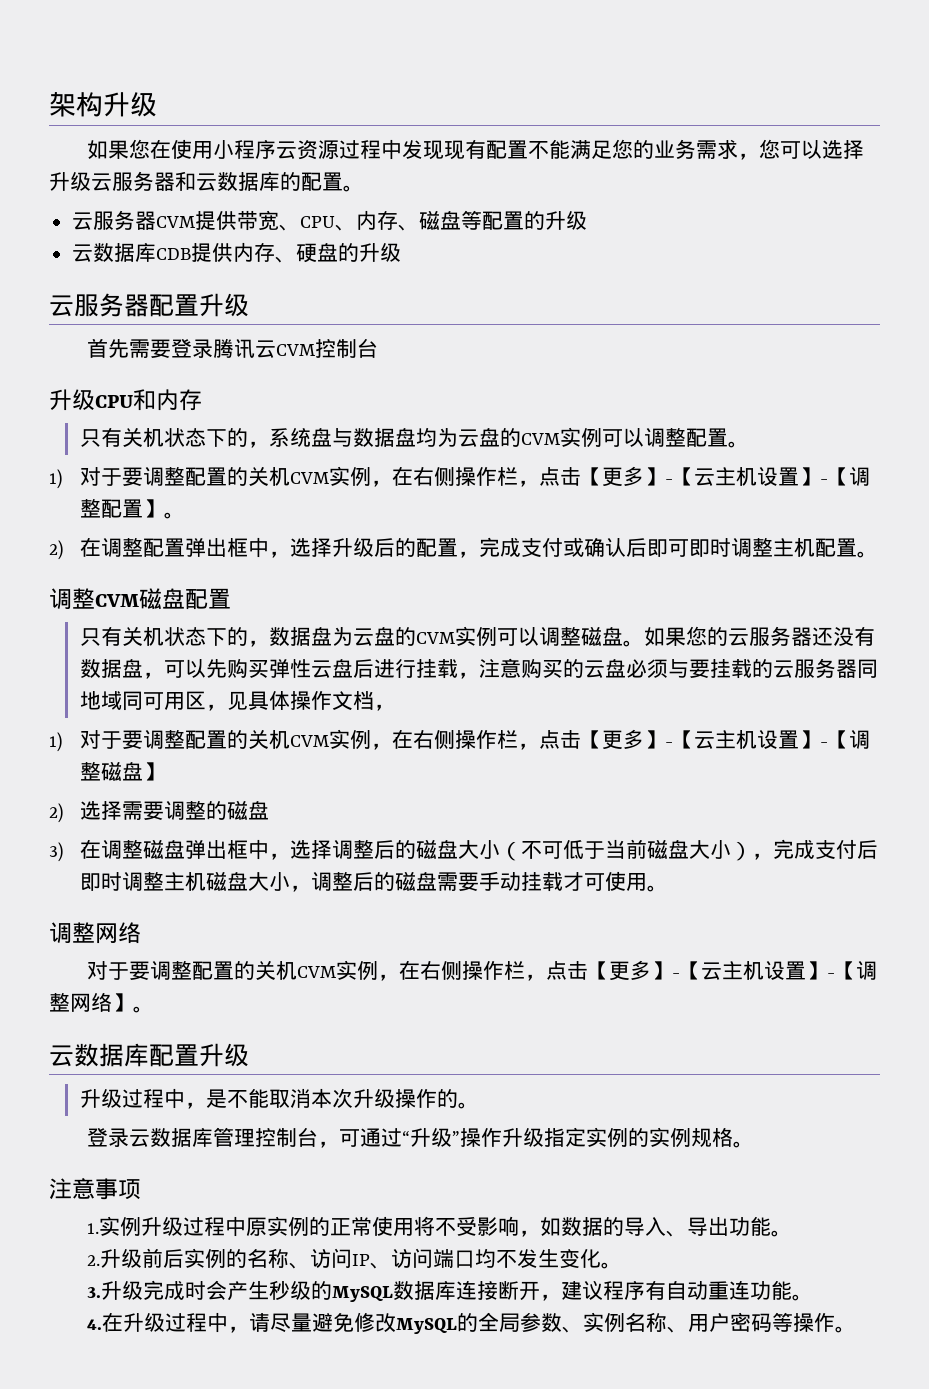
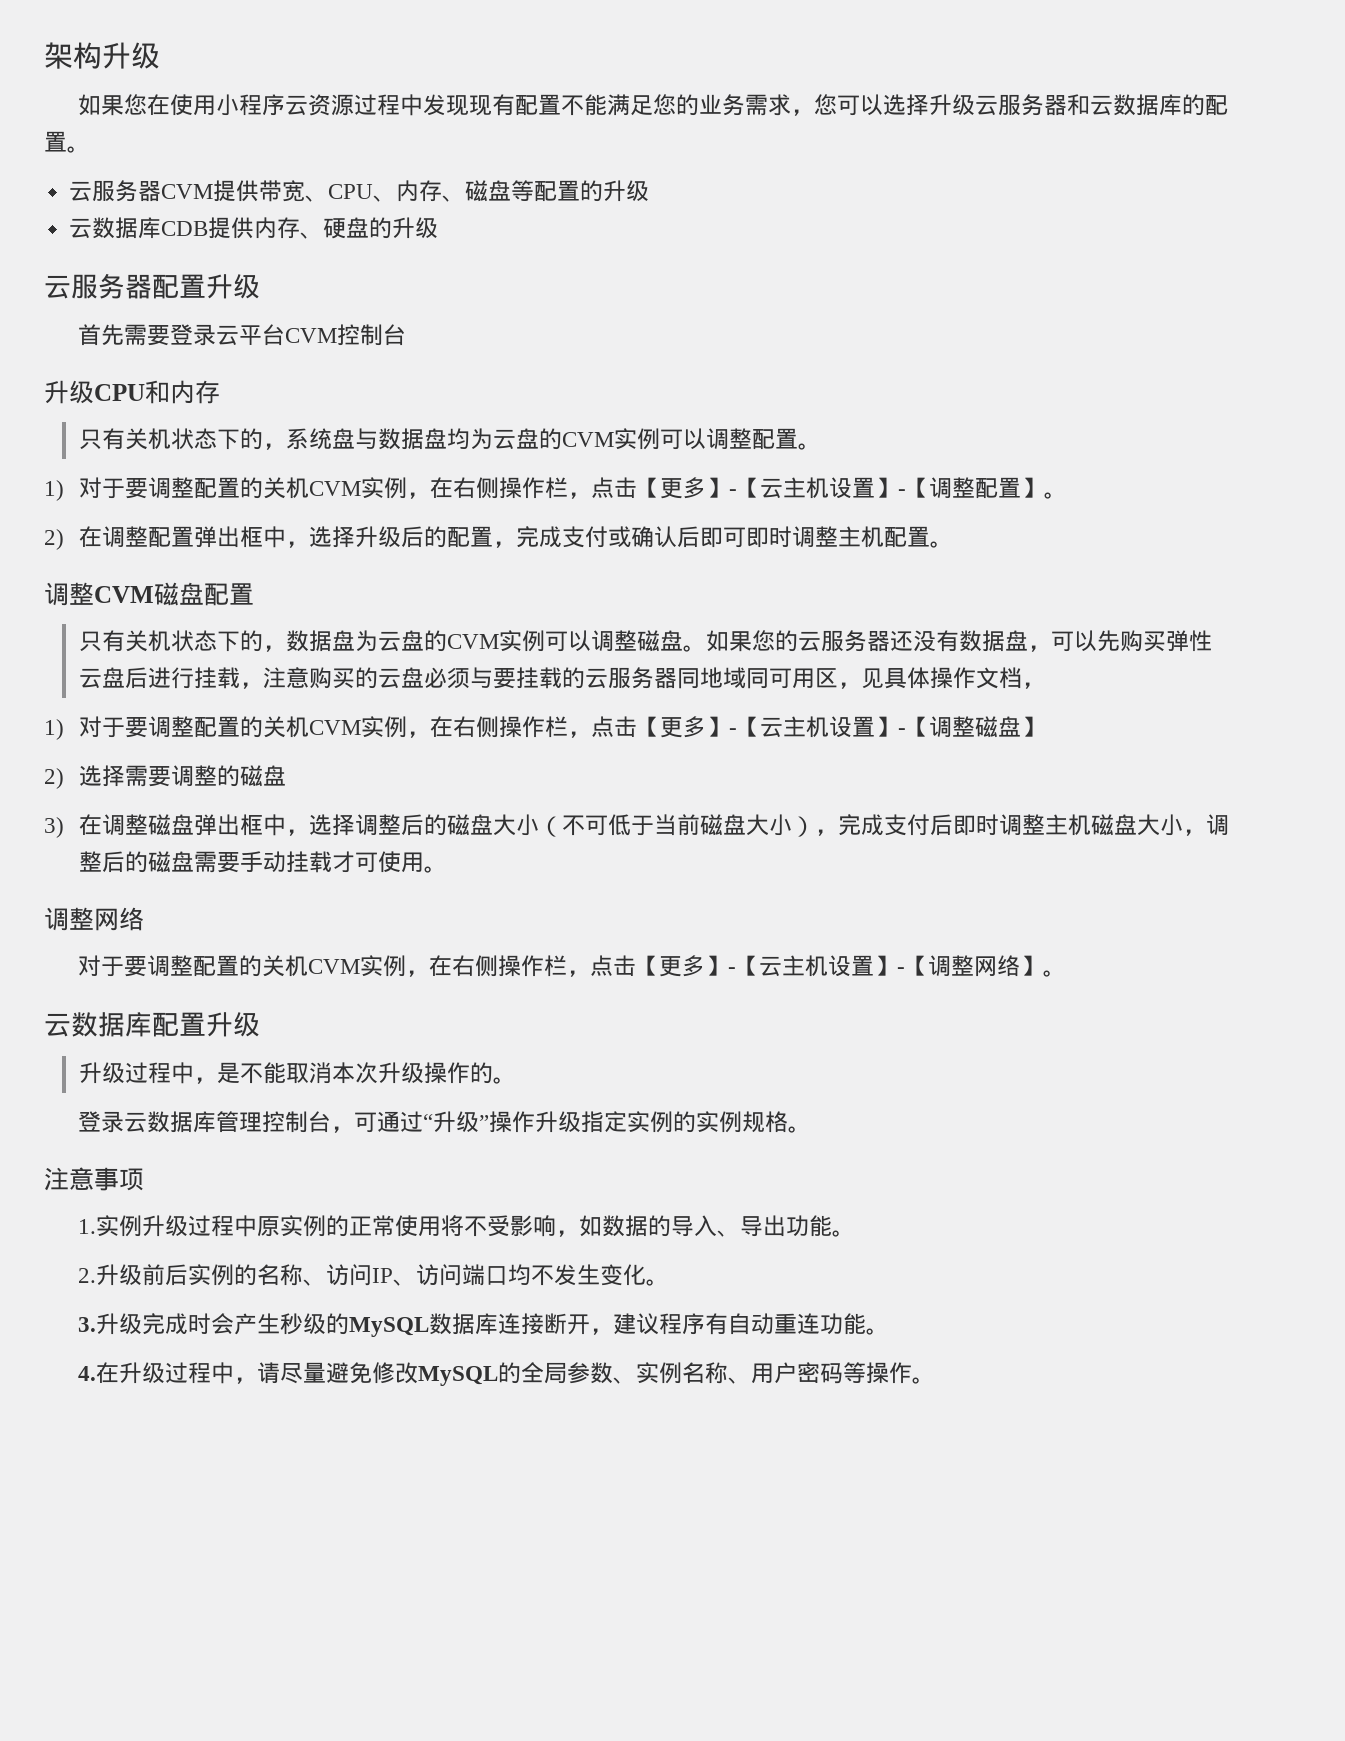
[212,338,276,358] 腾讯云 -> [215,324,285,346] 云平台

